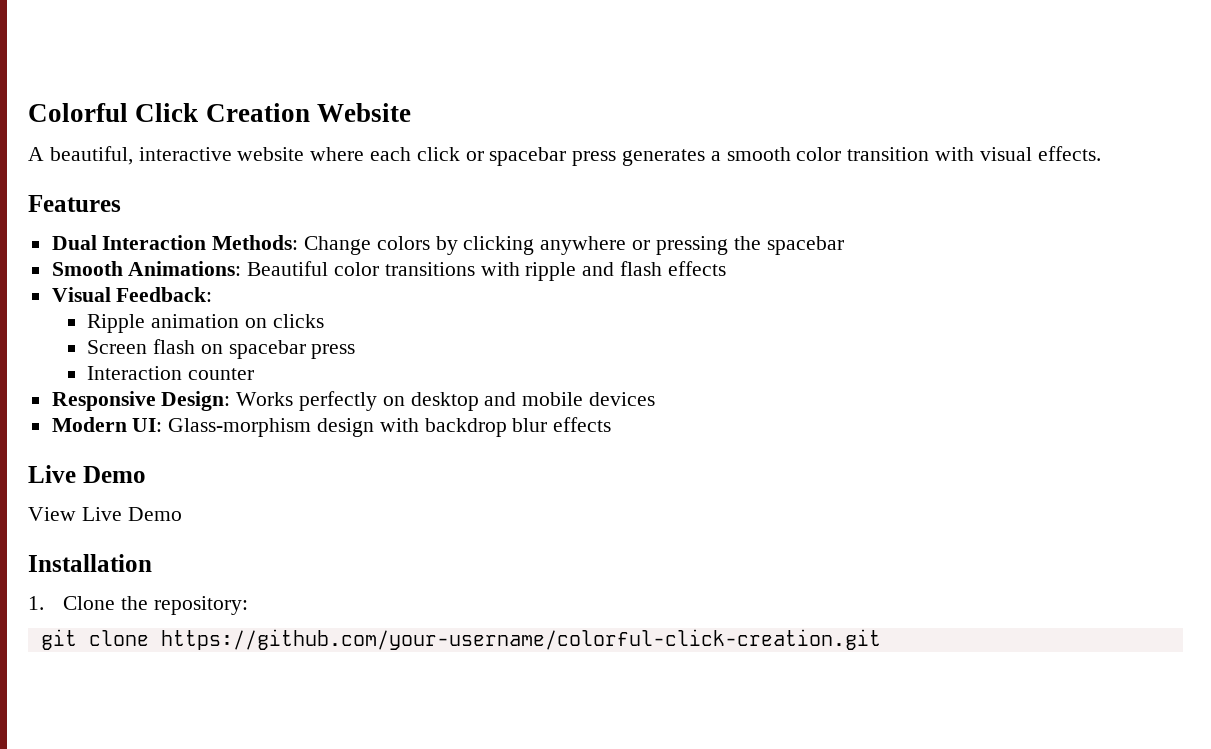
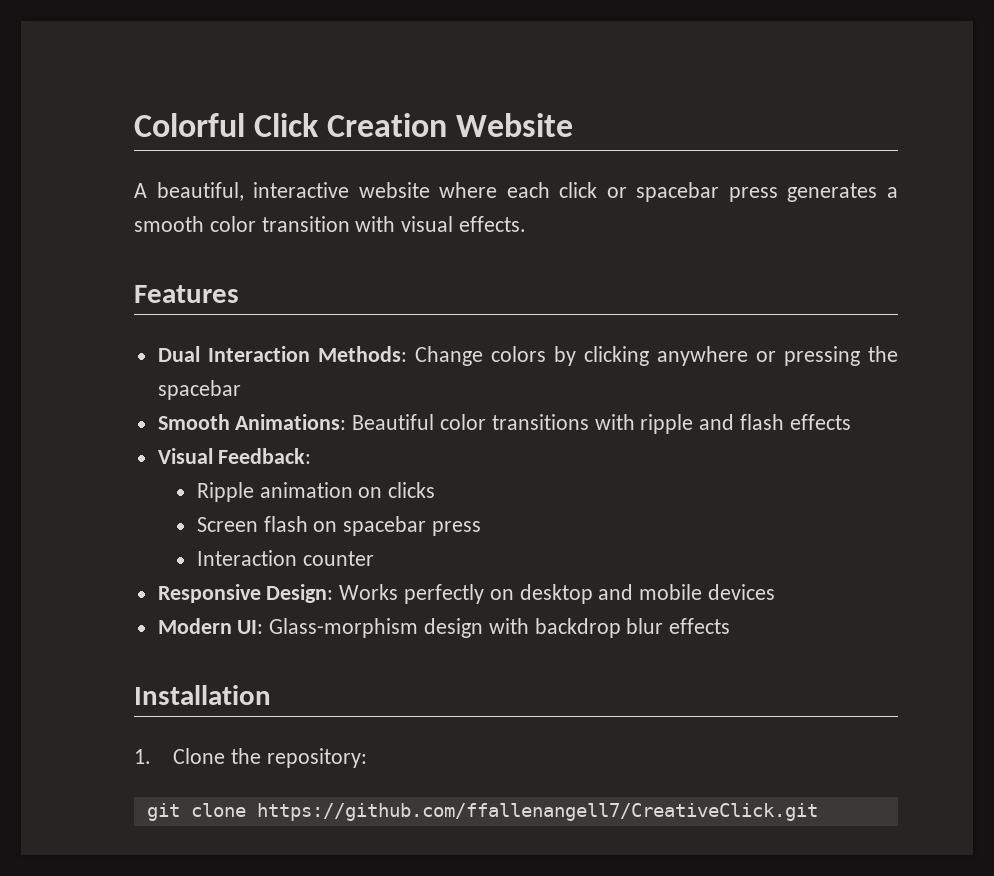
[28,465,146,483] [28,507,182,521] // Live Demo // View Live Demo -> (731, 626) none
[160,629,881,650] https://github.com/your-username/colorful-click-creation.git -> [256,803,818,821] https://github.com/ffallenangell7/CreativeClick.git

